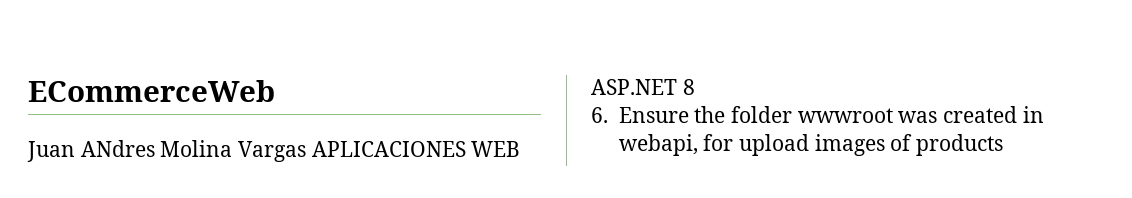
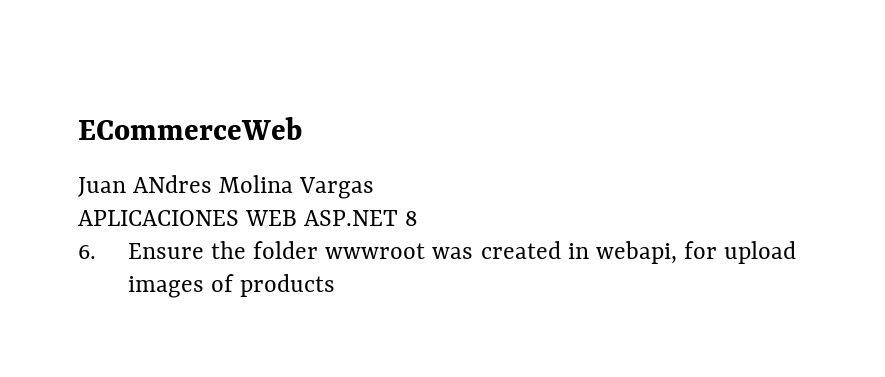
(307, 151) none -> (375, 188) //

